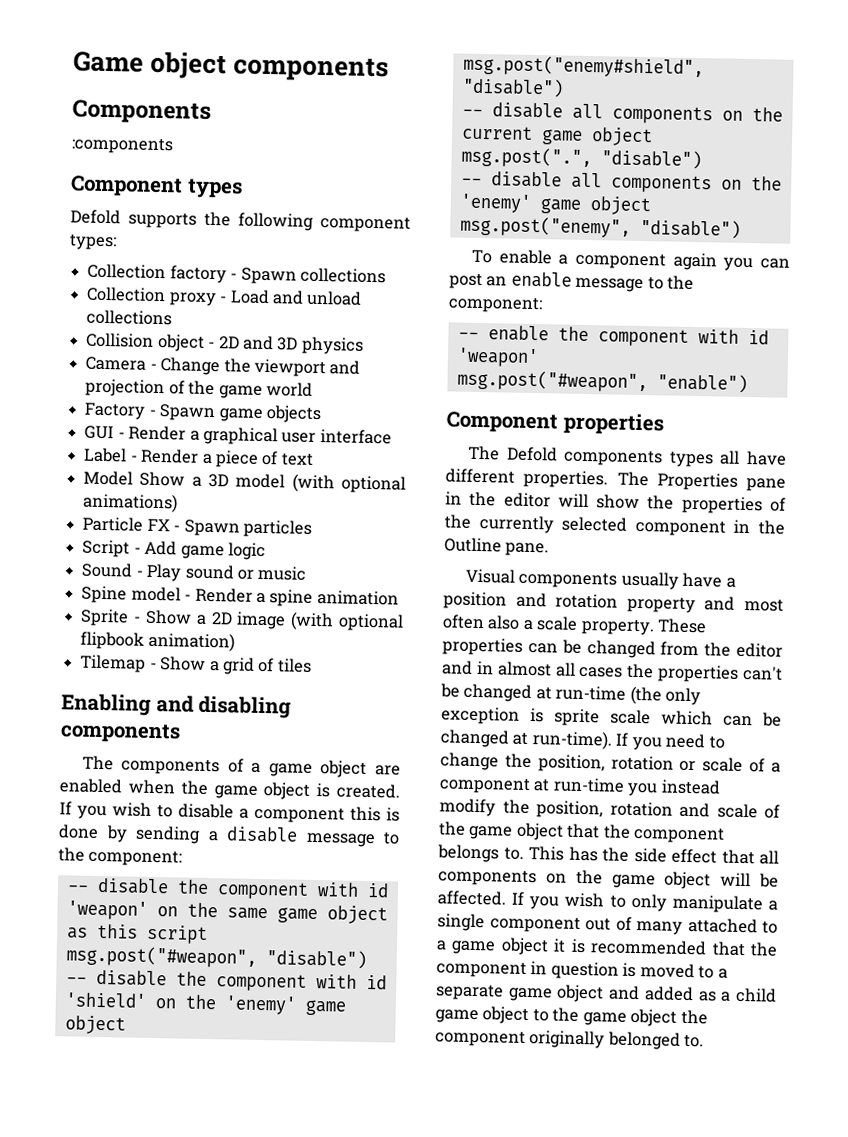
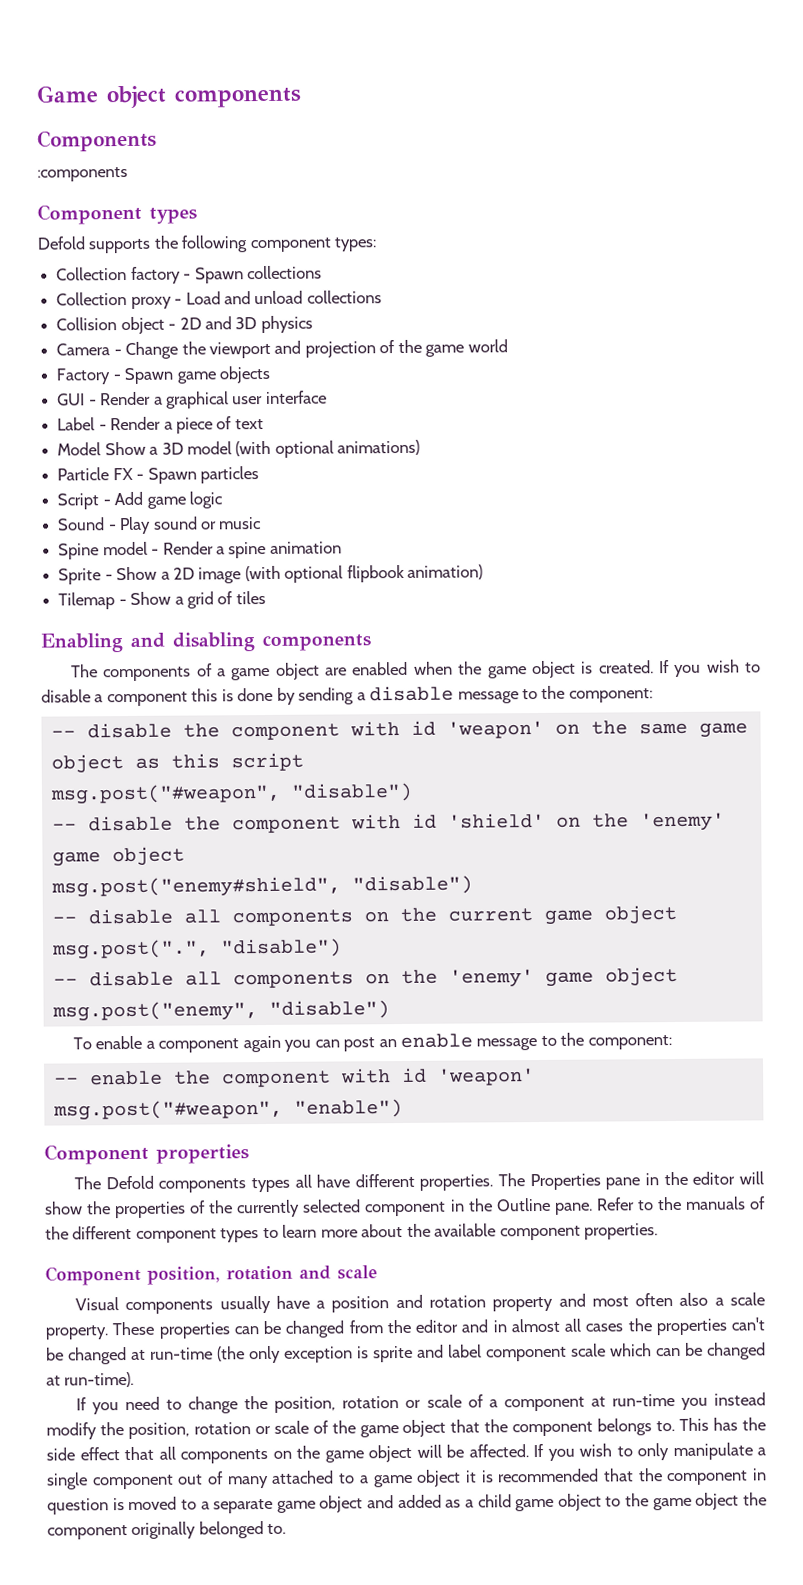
(550, 549) none -> [595,1196,766,1211] [45,1223,659,1243] [45,1265,378,1286] Refer to the manuals of the different component types to learn more about the available component properties. // Component position, rotation and scale
(600, 717) none -> [417,1344,567,1362] and label component
(612, 740) none -> (135, 1379) //
[679,802,710,818] and -> [254,1425,271,1435] or

